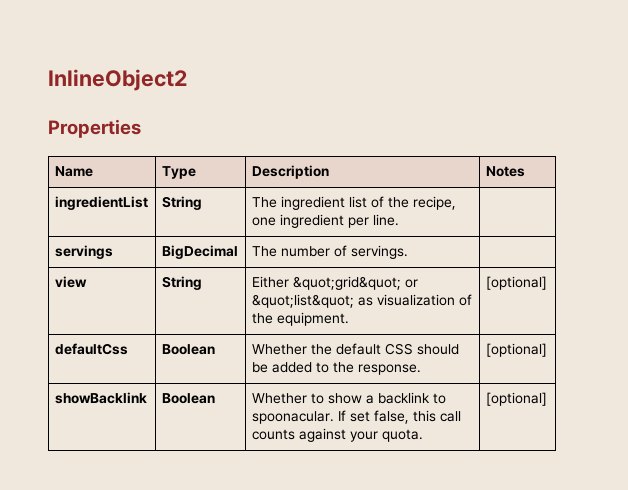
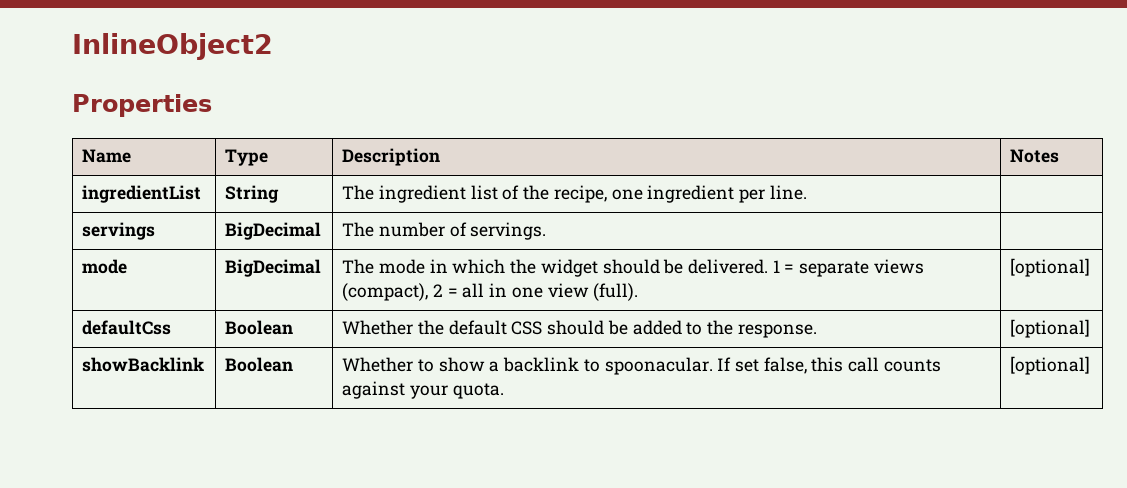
[54,276,87,288] [161,276,202,290] [251,276,418,290] [251,294,472,308] [251,312,349,326] view | String | Either &quot;grid&quot; or &quot;list&quot; as visualization of the equipment. -> [82,259,128,274] [225,259,322,277] [342,259,924,277] [342,283,639,301] mode | BigDecimal | The mode in which the widget should be delivered. 1 = separate views (compact), 2 = all in one view (full).

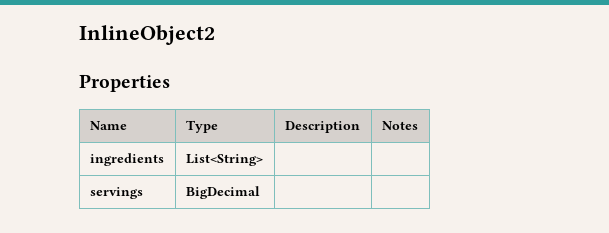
[82,185,202,203] [225,185,280,203] [342,185,807,203] [82,222,156,240] [225,222,322,240] [342,222,547,240] [82,259,128,274] [225,259,322,277] [342,259,924,277] [342,283,639,301] [1010,258,1091,277] [82,320,172,335] [225,320,294,335] [342,320,817,338] [1010,319,1091,338] [82,357,205,372] [225,357,294,372] [342,357,941,375] [342,381,504,399] [1010,356,1091,375] ingredientList | String | The ingredient list of the recipe, one ingredient per line. | // servings | BigDecimal | The number of servings. | // mode | BigDecimal | The mode in which the widget should be delivered. 1 = separate views (compact), 2 = all in one view (full). | [optional] // defaultCss | Boolean | Whether the default CSS should be added to the response. | [optional] // showBacklink | Boolean | Whether to show a backlink to spoonacular. If set false, this call counts against your quota. | [optional] -> [89,153,164,166] [185,154,263,166] [89,187,143,199] [185,186,260,199] ingredients | List<String> | | // servings | BigDecimal | |

